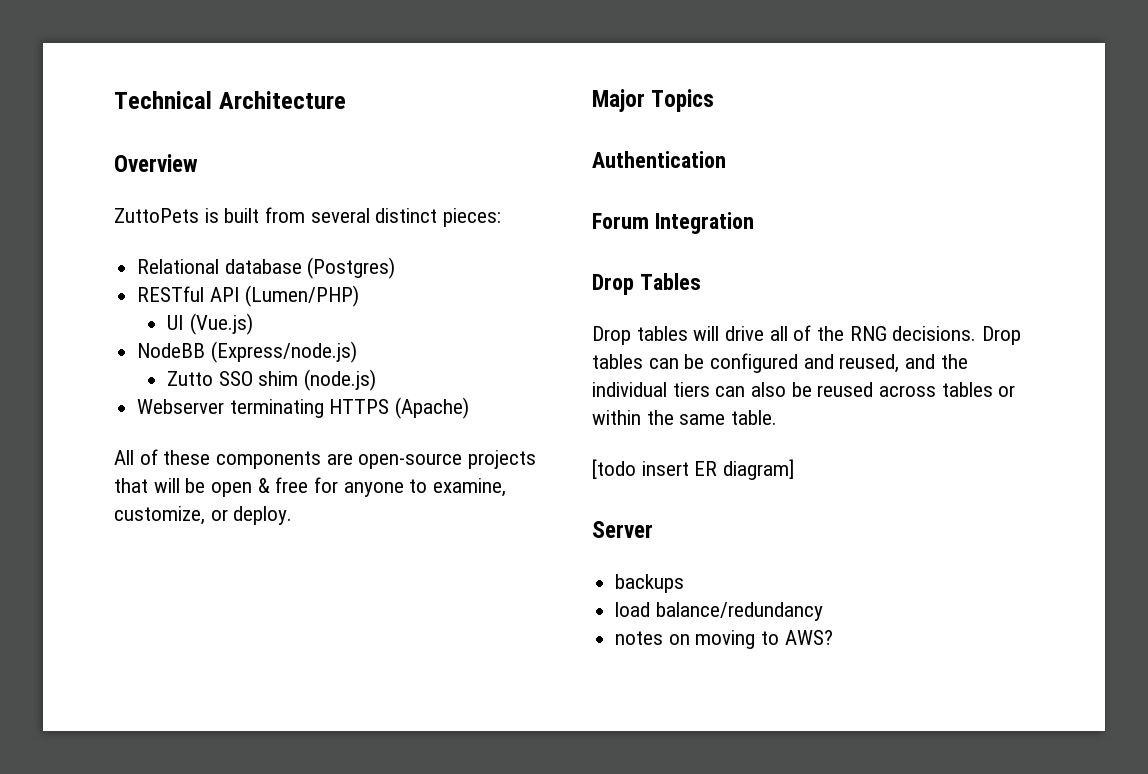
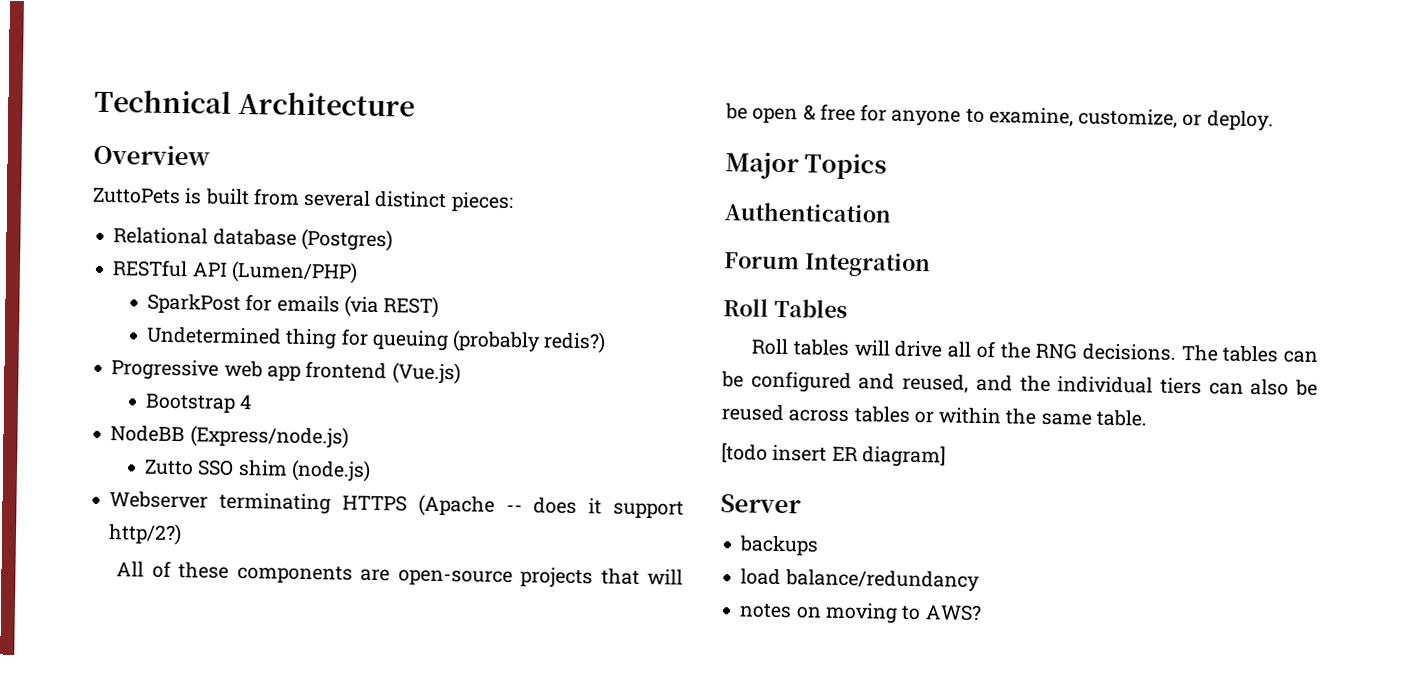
[166,315,184,330] UI -> [147,293,440,318] [146,326,607,354] [111,359,388,381] SparkPost for emails (via REST) // Undetermined thing for queuing (probably redis?) // Progressive web app frontend
(253, 324) none -> [145,393,253,413] // Bootstrap 4
[395,397,470,419] (Apache) -> [417,494,684,519] [108,523,183,546] (Apache -- does it support http/2?)
[592,274,634,295] Drop -> [723,298,769,317] Roll
[592,326,631,345] Drop -> [751,338,789,356] Roll
[982,326,1022,345] Drop -> [1180,344,1218,362] The

